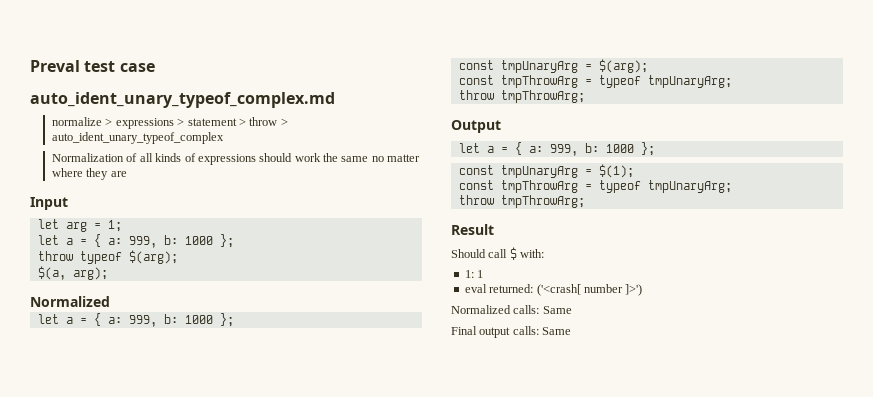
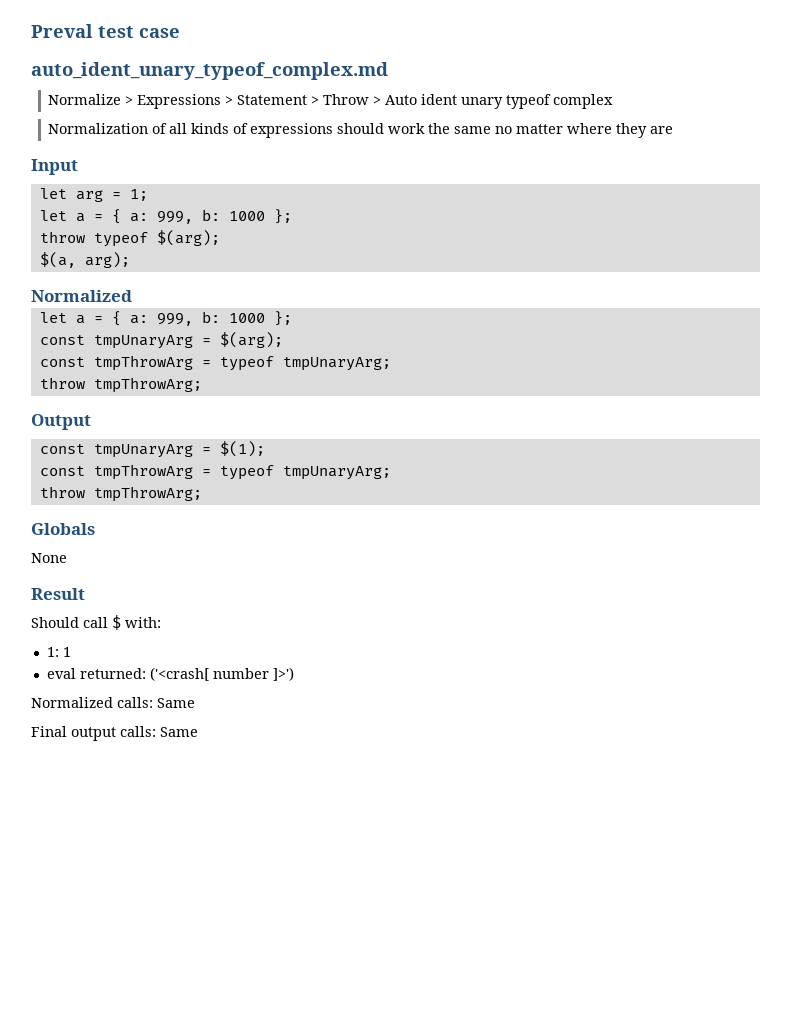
[52,117,288,129] [52,132,225,144] normalize > expressions > statement > throw > auto_ident_unary_typeof_complex -> [48,94,614,109] Normalize > Expressions > Statement > Throw > Auto ident unary typeof complex
[458,142,655,156] // let a = { a: 999, b: 1000 }; -> (91, 422) none
(585, 201) none -> [31,523,95,535] [31,553,67,563] // Globals // None

